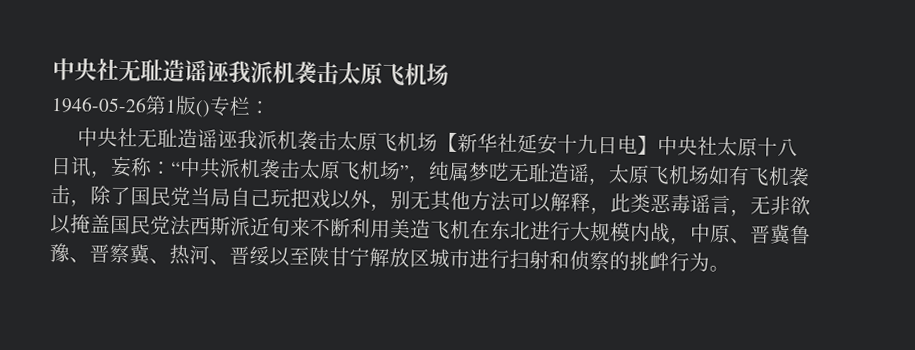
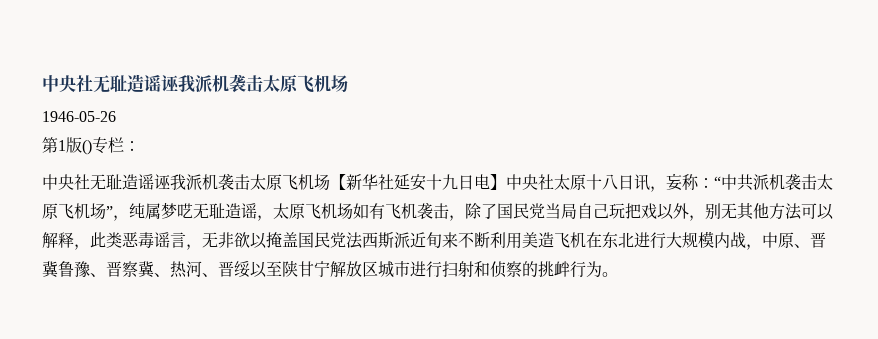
(147, 105) none -> (116, 116) //

